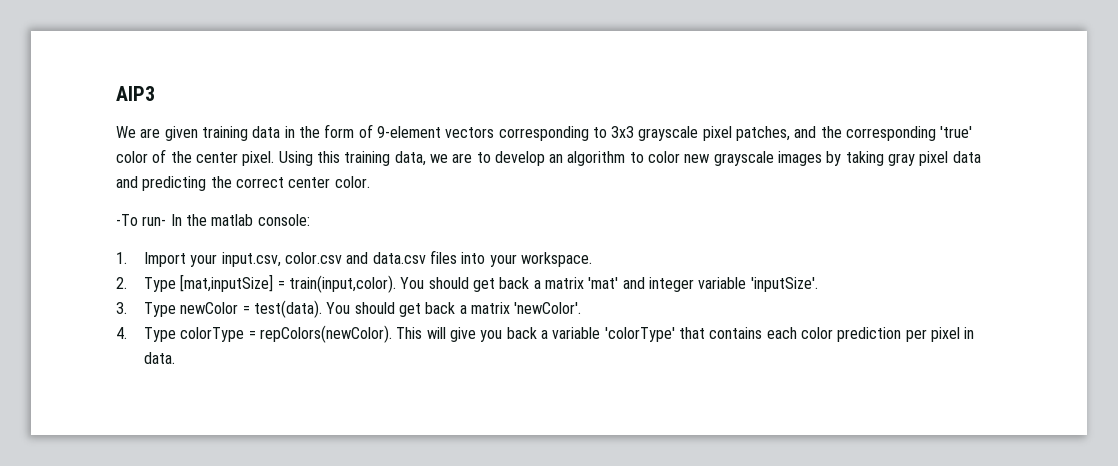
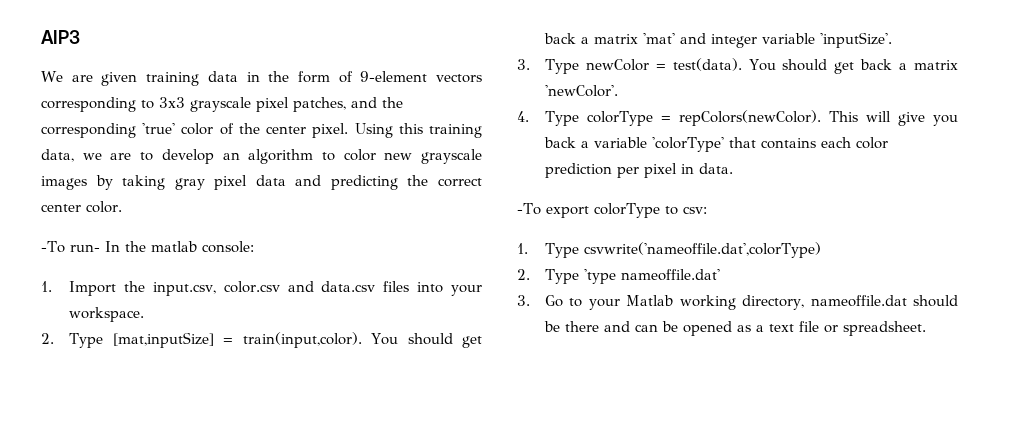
[190,254,218,267] your -> [123,281,145,292] the
(176, 358) none -> [517,203,707,218] [517,242,822,258] [517,269,721,284] [517,295,958,310] [544,321,927,336] // -To export colorType to csv: // 1. Type csvwrite('nameoffile.dat',colorType) // 2. Type 'type nameoffile.dat' // 3. Go to your Matlab working directory, nameoffile.dat should be there and can be opened as a text file or spreadsheet.

